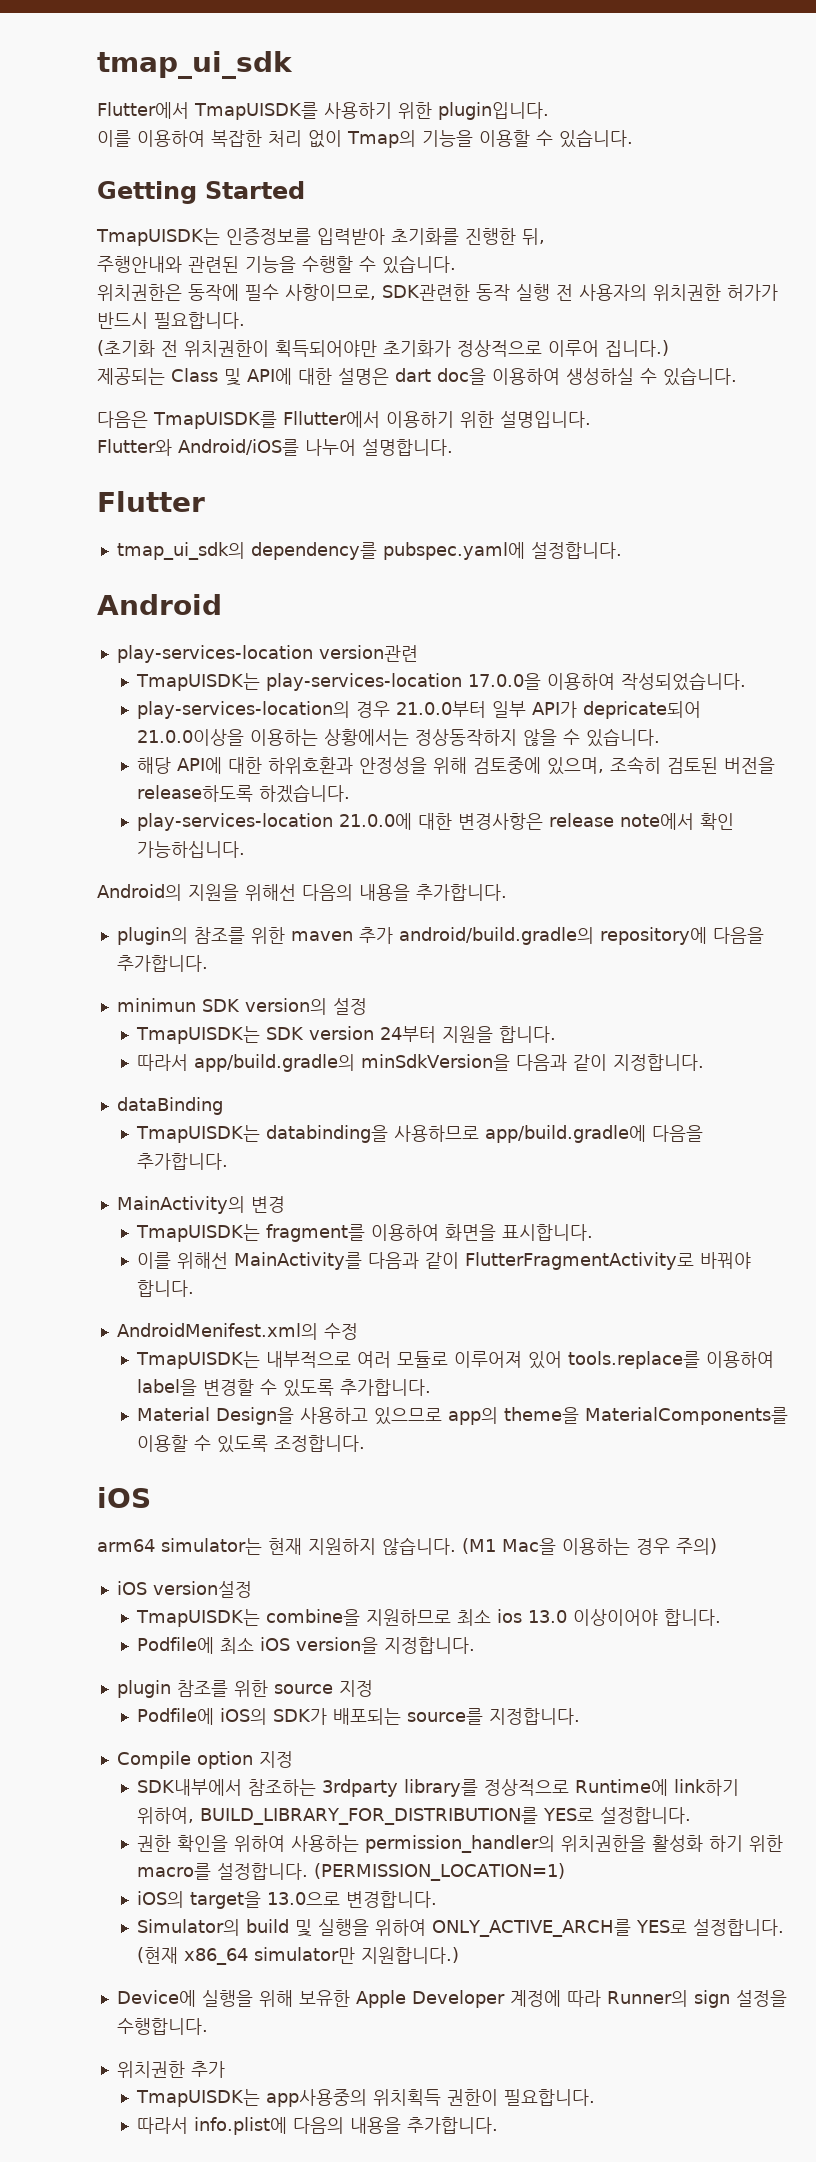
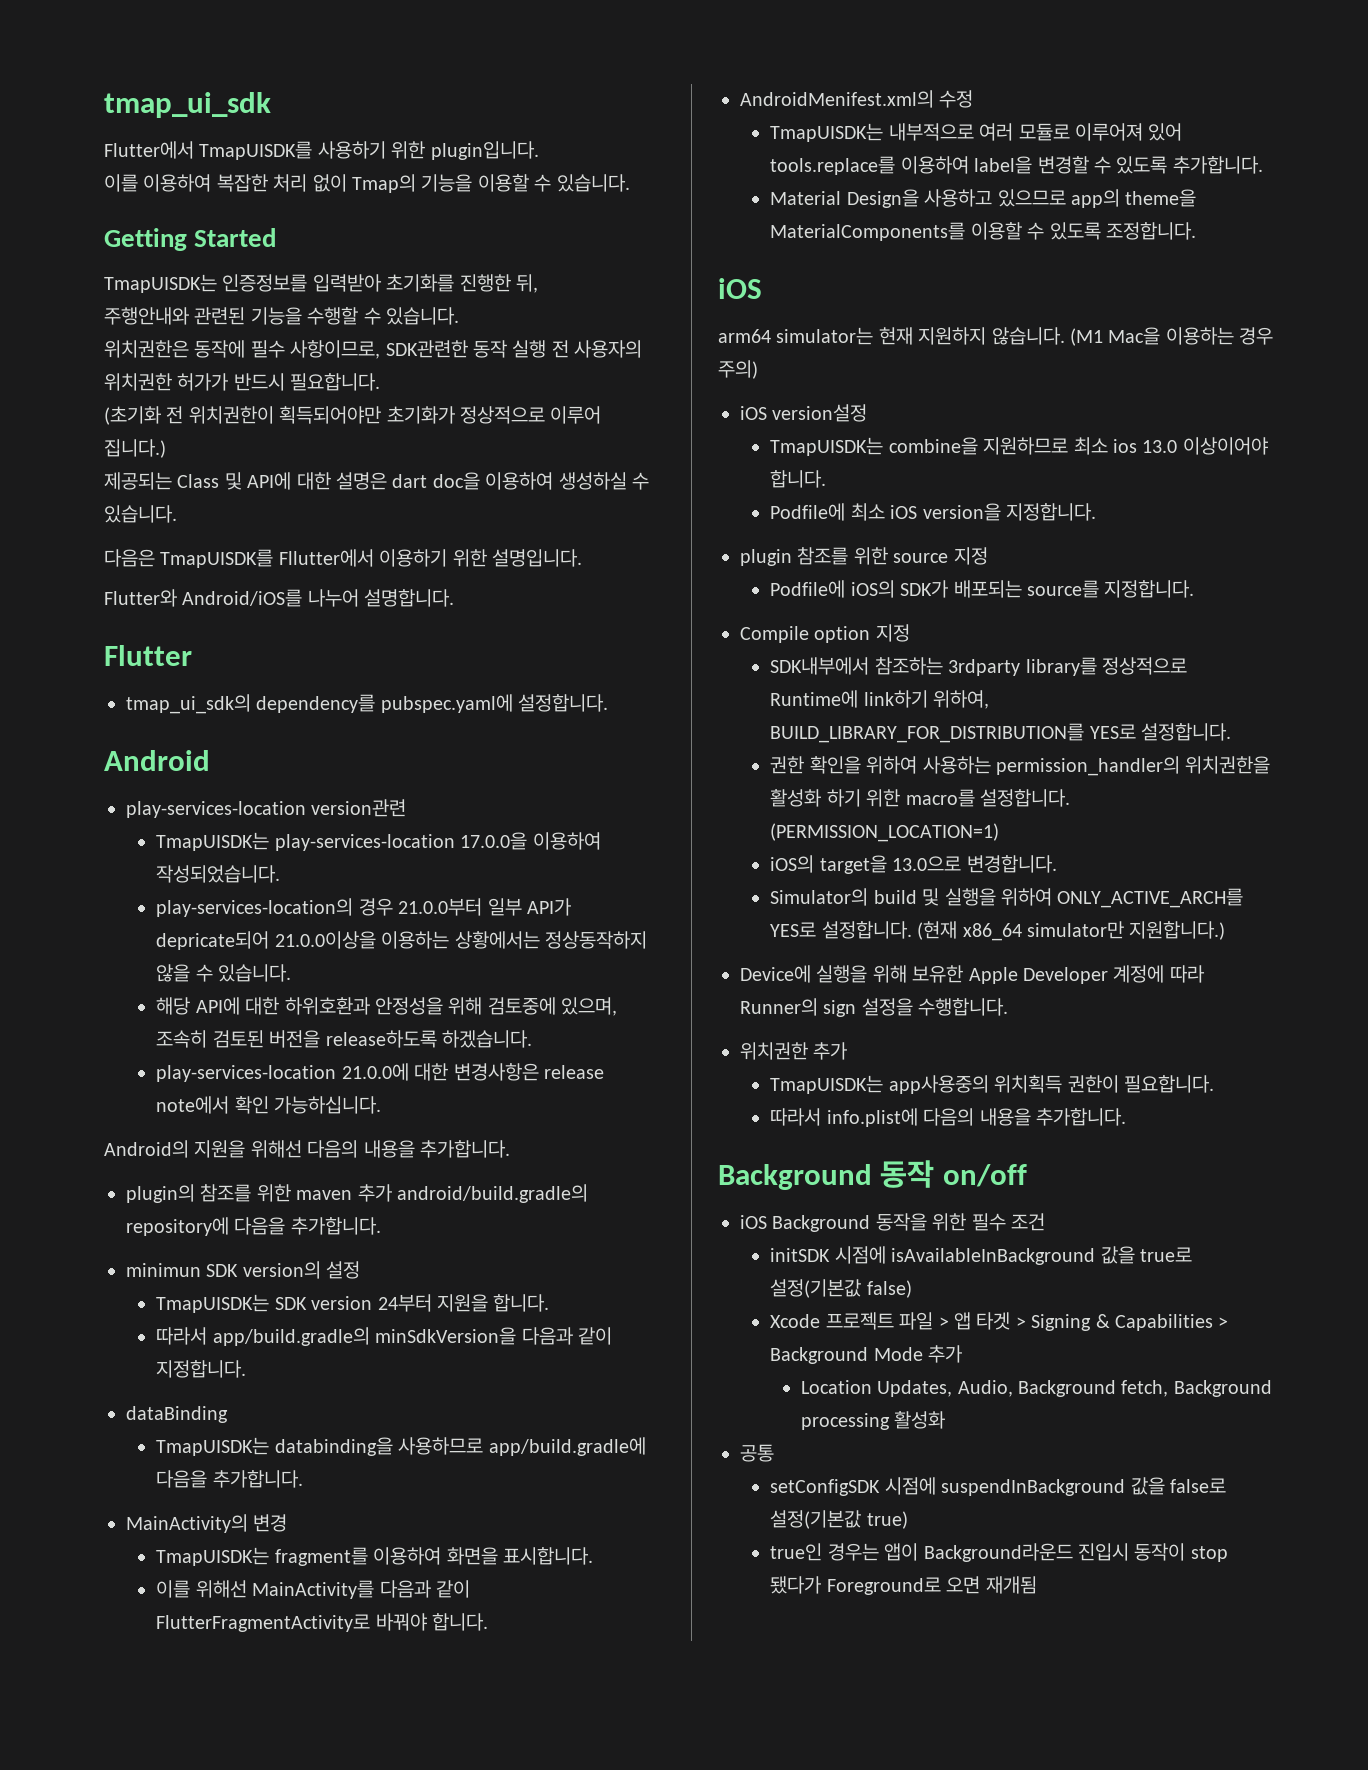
(498, 2125) none -> [718,1160,1027,1190] [740,1213,1045,1232] [770,1246,1192,1265] [770,1279,912,1298] [770,1312,1229,1331] [770,1345,963,1364] [800,1380,1272,1397] [800,1411,946,1430] [740,1444,774,1462] [770,1477,1226,1496] [770,1510,908,1529] [770,1543,1228,1562] [770,1576,1037,1595] // Background 동작 on/off // iOS Background 동작을 위한 필수 조건 // initSDK 시점에 isAvailableInBackground 값을 true로 설정(기본값 false) // Xcode 프로젝트 파일 > 앱 타겟 > Signing & Capabilities > Background Mode 추가 // Location Updates, Audio, Background fetch, Background processing 활성화 // 공통 // setConfigSDK 시점에 suspendInBackground 값을 false로 설정(기본값 true) // true인 경우는 앱이 Background라운드 진입시 동작이 stop 됐다가 Foreground로 오면 재개됨

